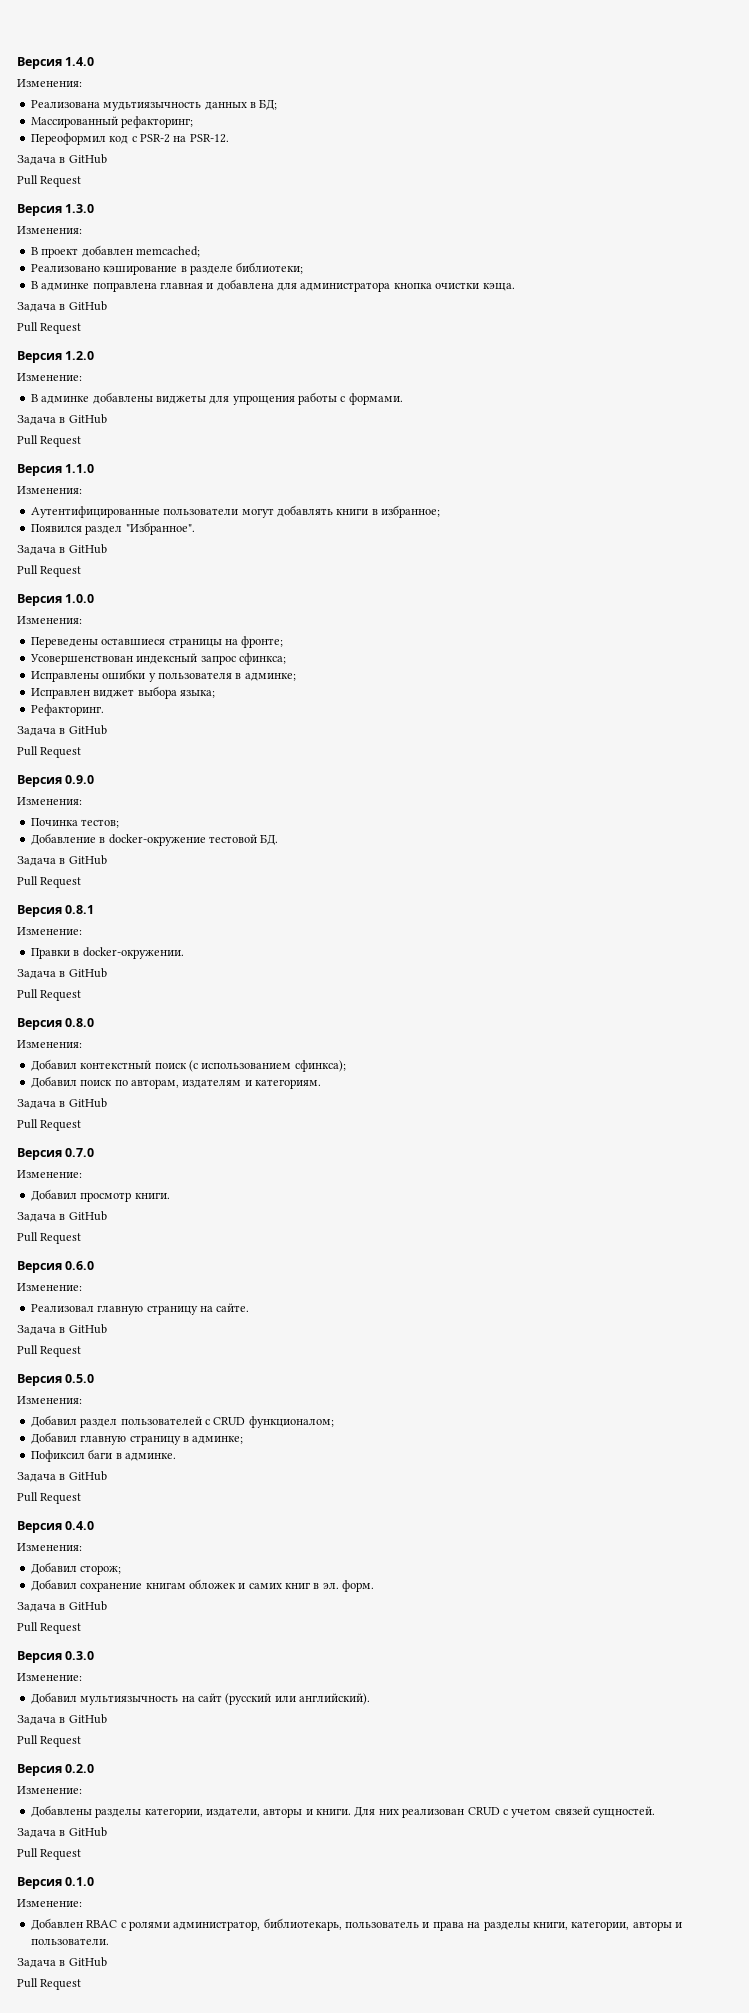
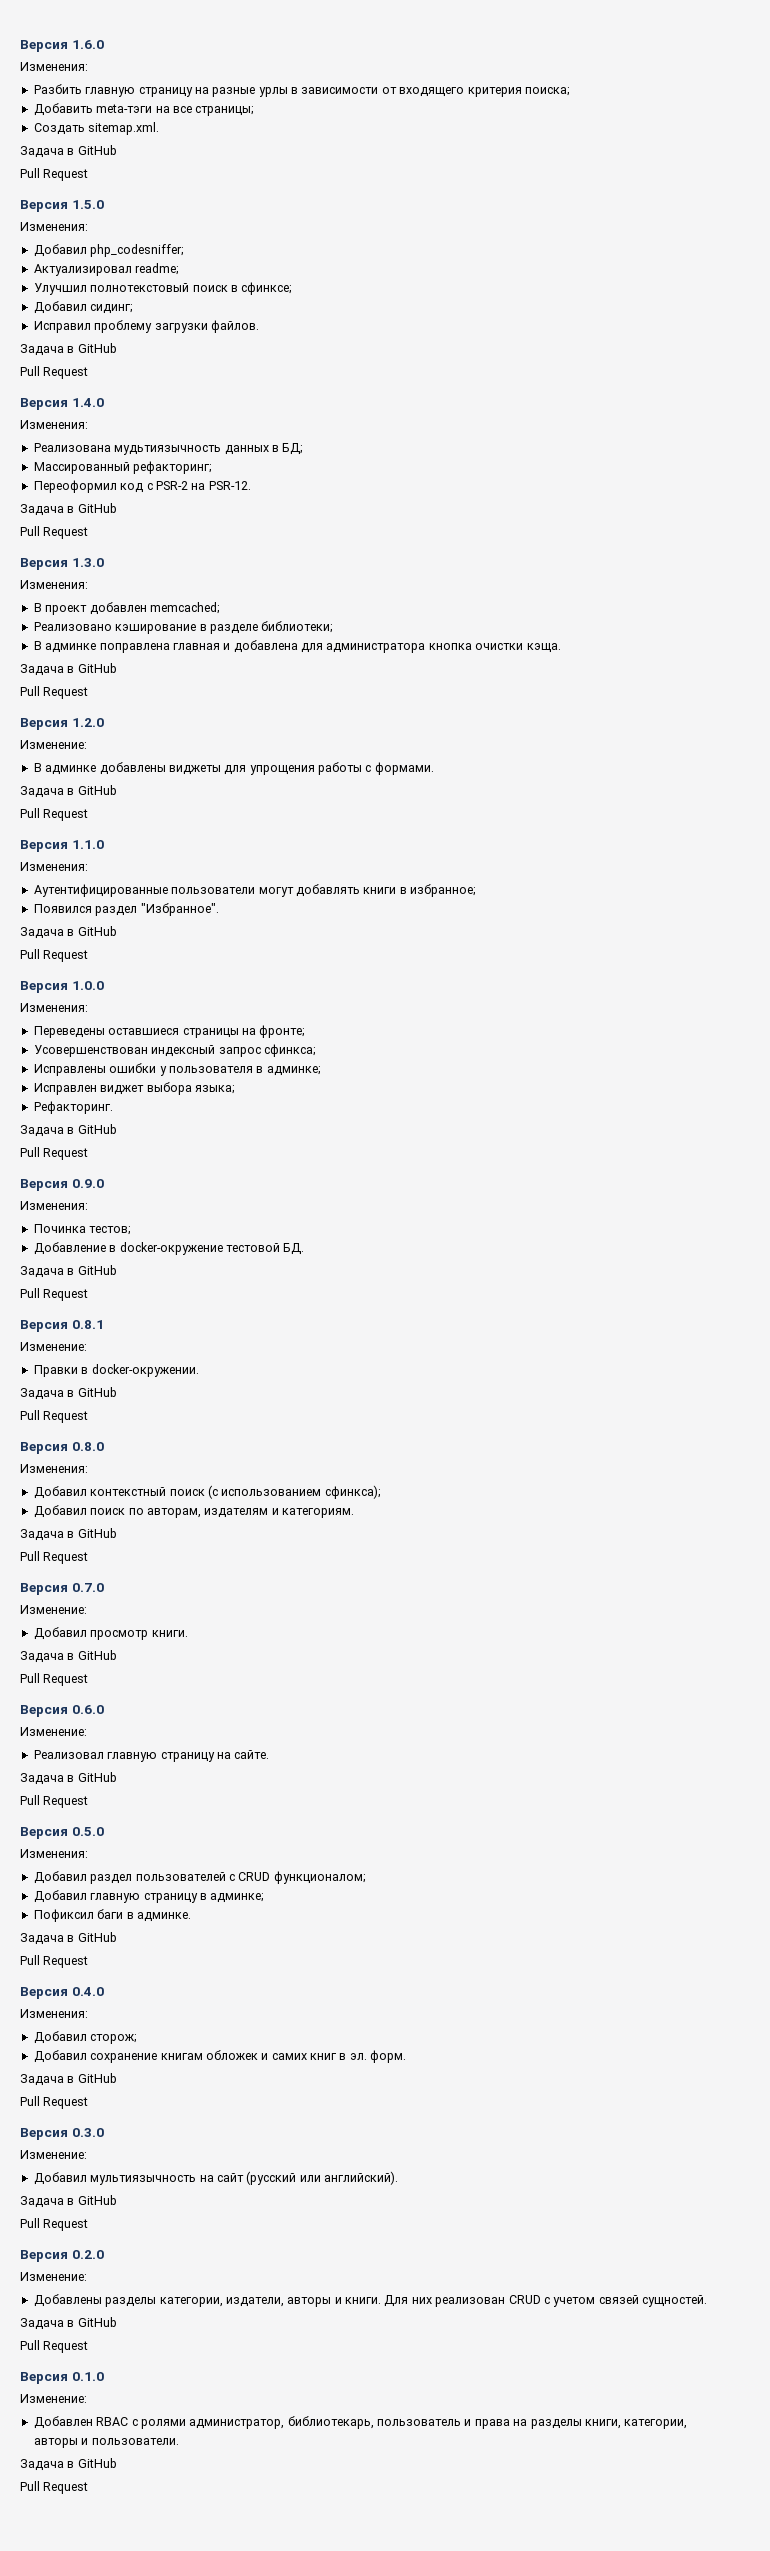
[17,57,62,69] Версия -> [20,40,104,52] [20,62,88,71] [33,84,570,97] [33,103,255,116] [33,122,160,135] [20,145,117,158] [20,168,89,181] [20,200,104,212] [20,222,88,231] [33,244,185,257] [33,263,180,276] [33,282,293,295] [33,301,134,314] [33,320,259,333] [20,343,117,356] [20,366,89,379] [20,398,68,410] Версия 1.6.0 // Изменения: // Разбить главную страницу на разные урлы в зависимости от входящего критерия поиска; // Добавить meta-тэги на все страницы; // Создать sitemap.xml. // Задача в GitHub // Pull Request // Версия 1.5.0 // Изменения: // Добавил php_codesniffer; // Актуализировал readme; // Улучшил полнотекстовый поиск в сфинксе; // Добавил сидинг; // Исправил проблему загрузки файлов. // Задача в GitHub // Pull Request // Версия

